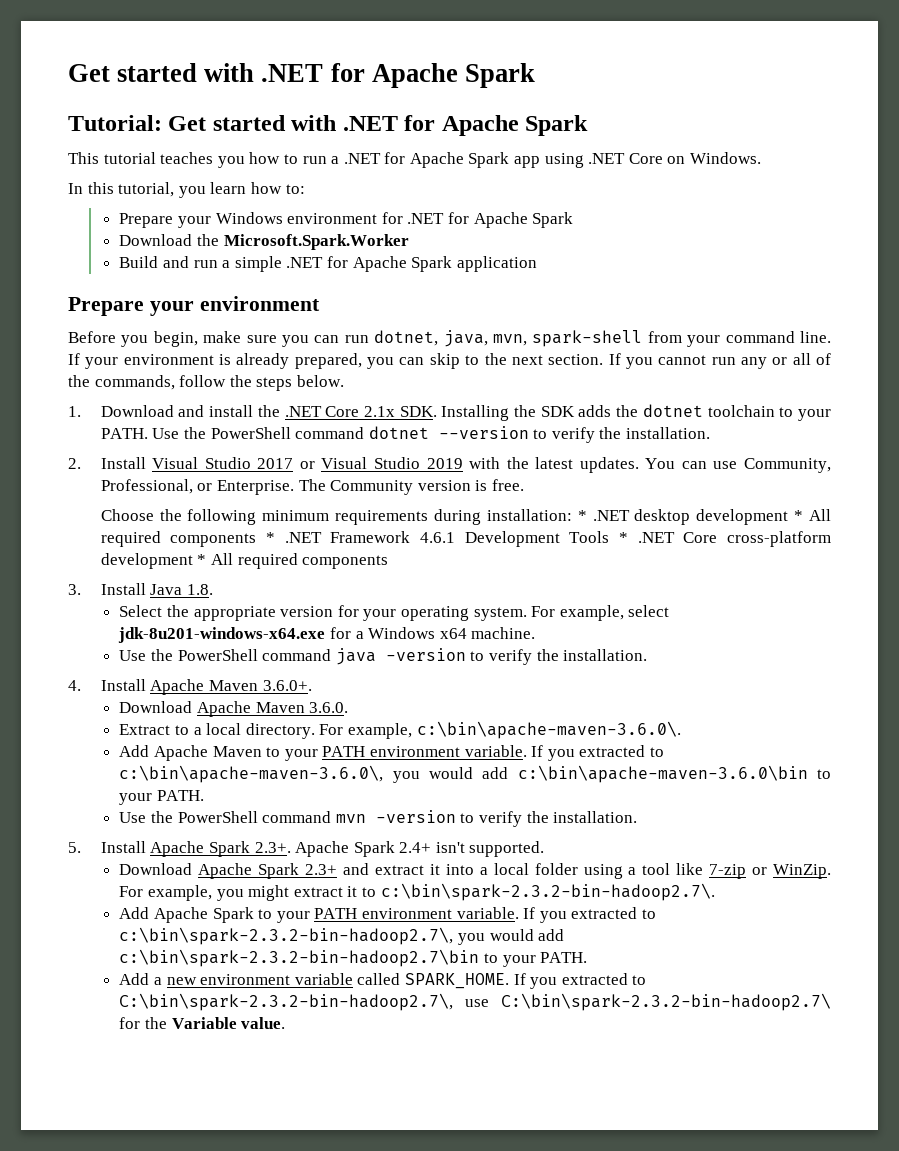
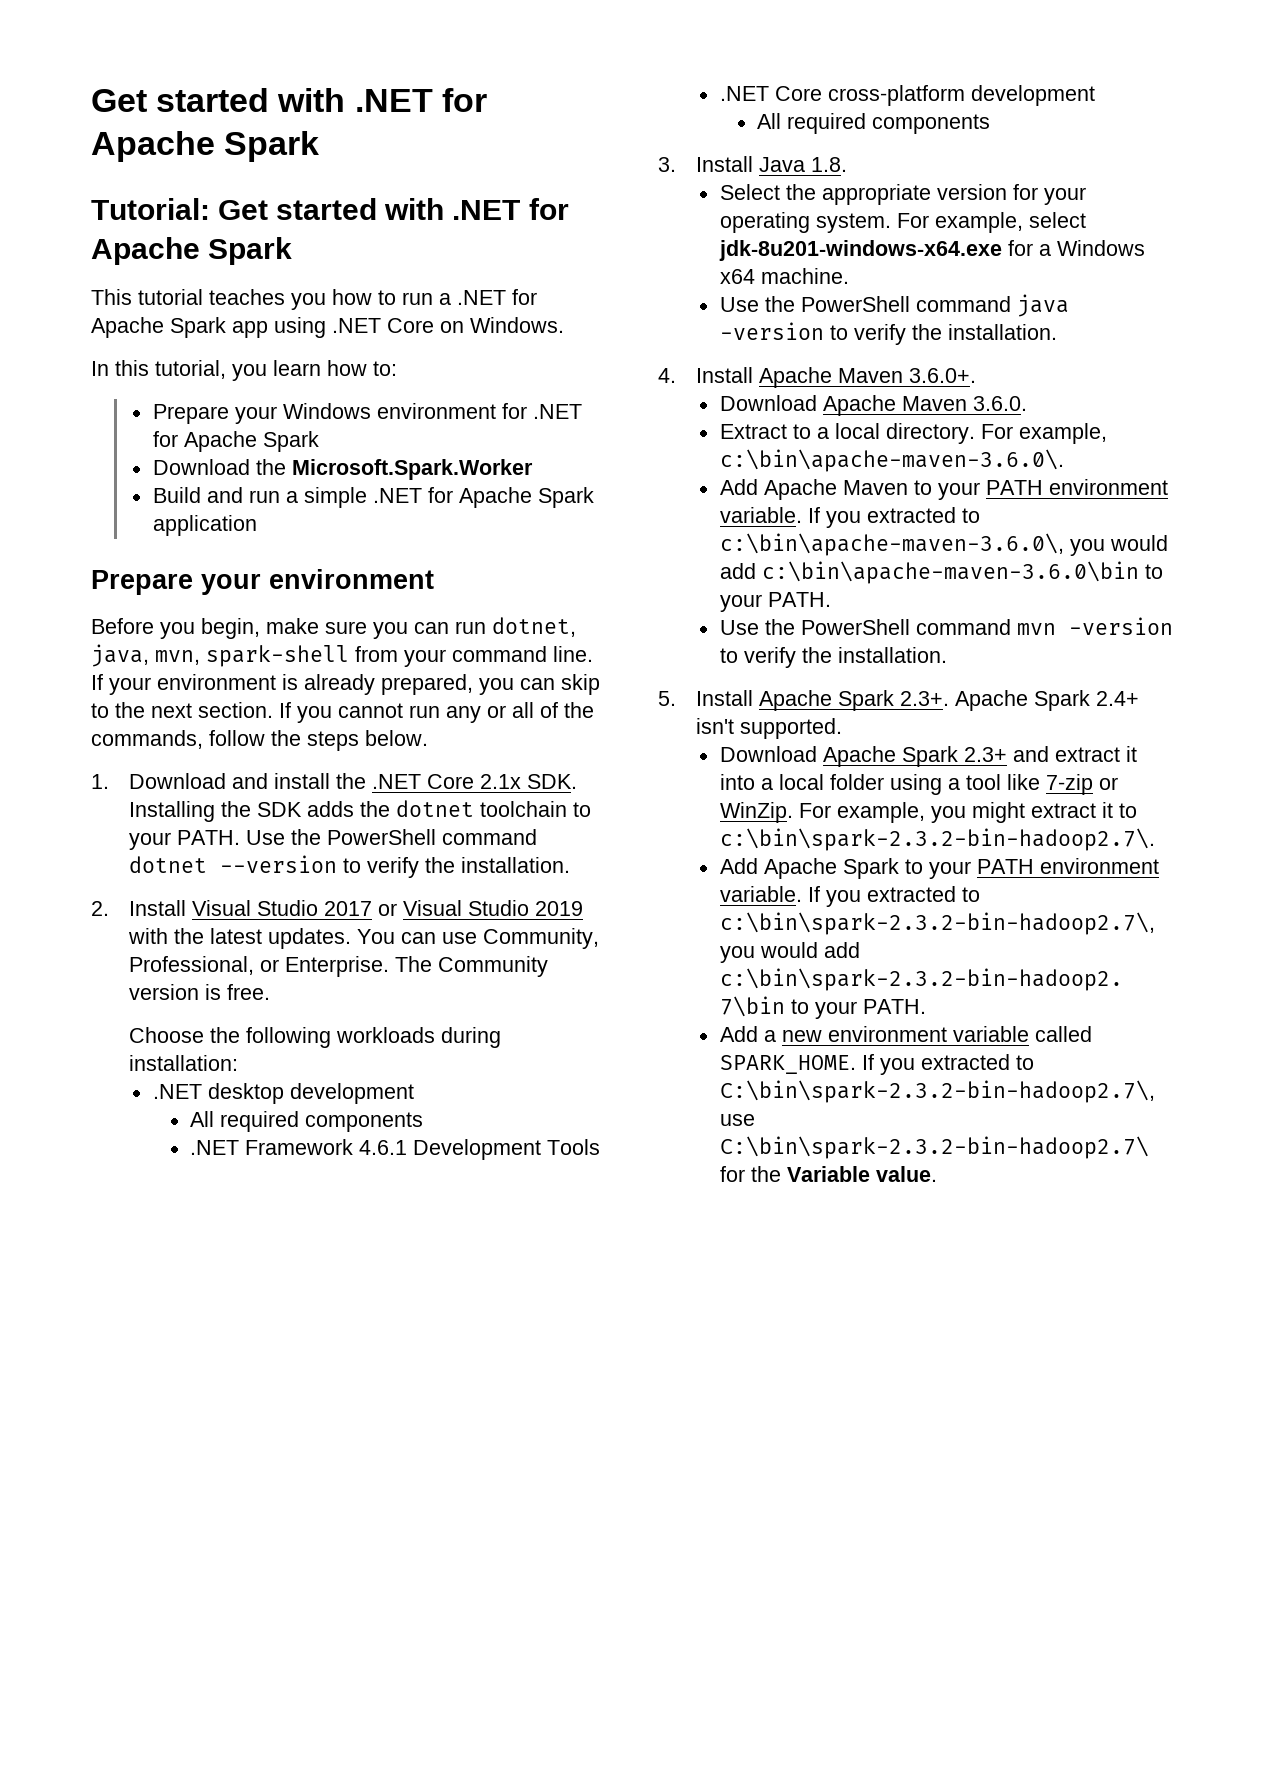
[262,510,429,525] minimum requirements -> [335,1027,435,1043] workloads
[577,510,587,521] * -> (238, 1063) //
[794,509,832,521] [100,531,276,547] * All required components * -> [190,1111,424,1132] // All required components //
[619,532,629,543] * -> (601, 1147) //
[197,554,207,565] * -> (1095, 95) //

